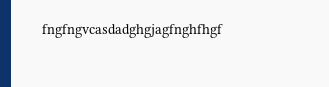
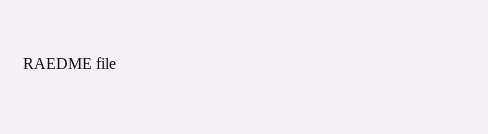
[42,24,223,38] fngfngvcasdadghgjagfnghfhgf -> [23,57,117,69] RAEDME file

